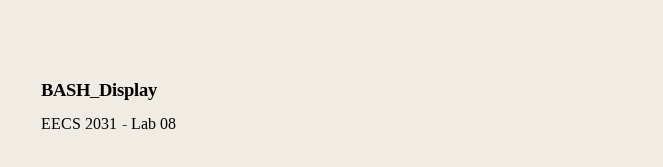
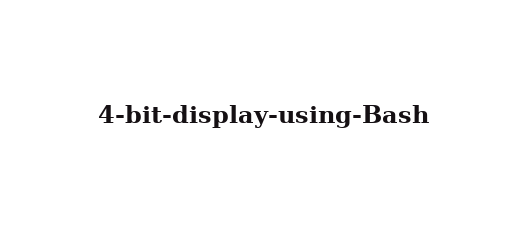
[41,83,158,100] [41,118,177,129] BASH_Display // EECS 2031 - Lab 08 -> [98,105,429,128] 4-bit-display-using-Bash

